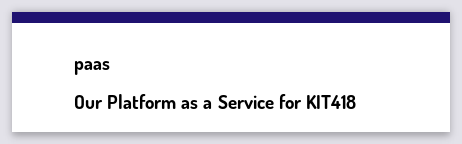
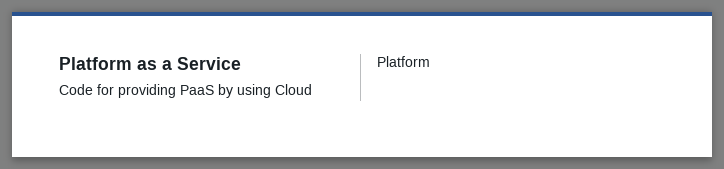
[74,61,110,75] [74,95,103,109] paas // Our -> (59, 63) none
[278,94,356,109] for KIT418 -> [59,84,312,98] [377,56,430,67] // Code for providing PaaS by using Cloud Platform

